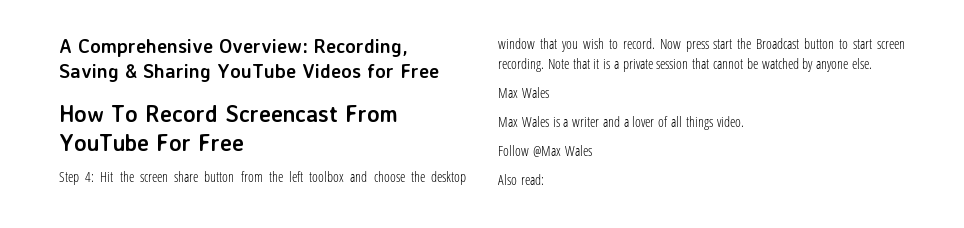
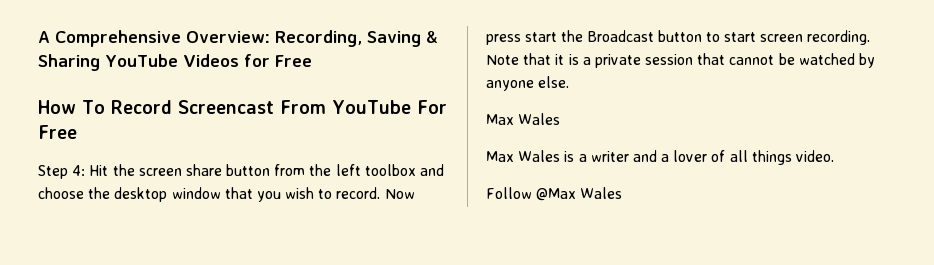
[498,174,544,185] // Also read: -> (623, 193) none

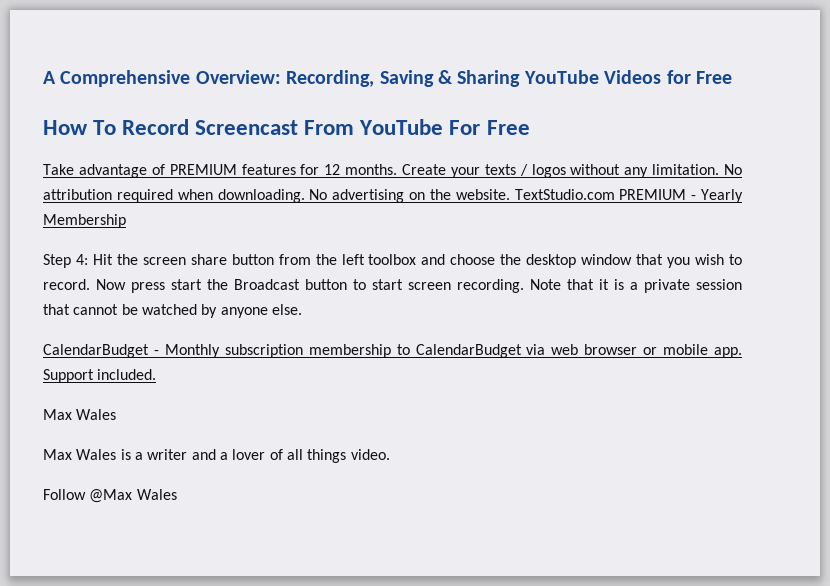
(77, 132) none -> [43,164,742,178] [43,189,743,203] [43,214,126,228] // Take advantage of PREMIUM features for 12 months. Create your texts / logos without any limitation. No attribution required when downloading. No advertising on the website. TextStudio.com PREMIUM - Yearly Membership
(570, 82) none -> [43,344,742,358] [43,369,157,383] // CalendarBudget - Monthly subscription membership to CalendarBudget via web browser or mobile app. Support included.

